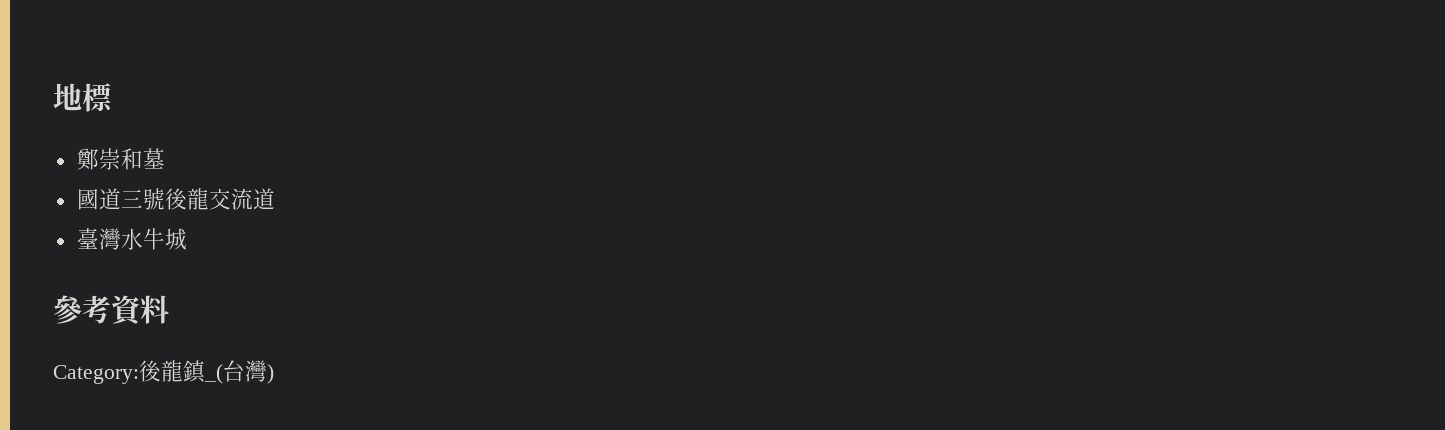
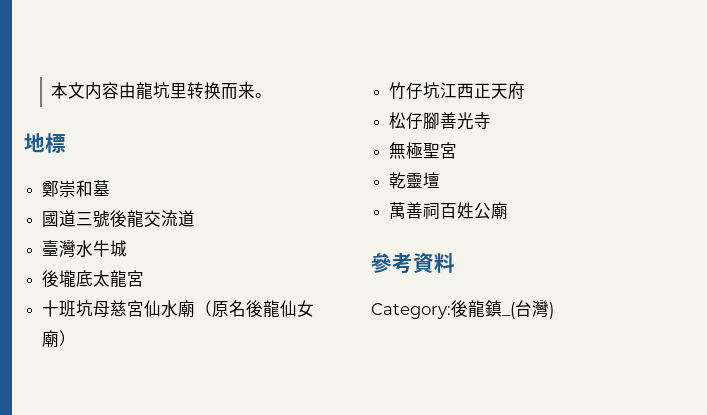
(53, 97) none -> [51,82,273,100] 本文内容由龍坑里转换而来。 //
(187, 239) none -> [42,270,145,287] [42,300,315,318] [42,330,77,348] [389,82,526,100] [389,112,492,130] [389,142,458,159] [389,172,441,189] [389,202,509,220] // 後壠底太龍宮 // 十班坑母慈宮仙水廟（原名後龍仙女廟） // 竹仔坑江西正天府 // 松仔腳善光寺 // 無極聖宮 // 乾靈壇 // 萬善祠百姓公廟

